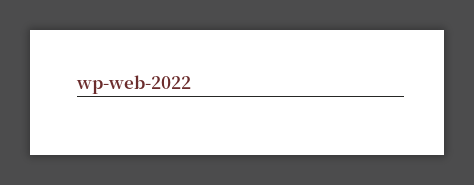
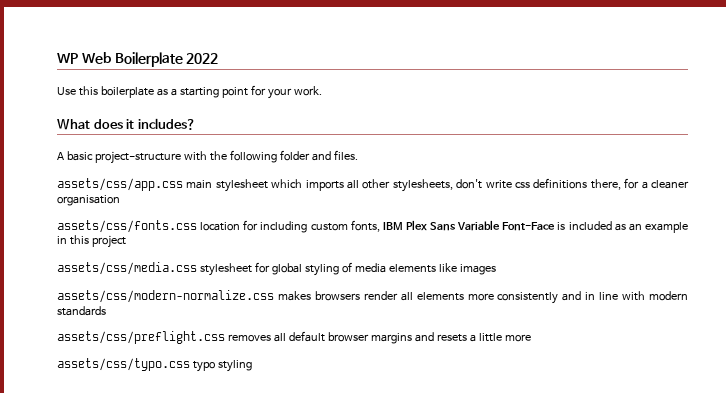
[76,75,191,94] wp-web-2022 -> [57,52,219,67] [57,85,322,99] [57,118,196,130] [57,150,358,164] [57,178,689,192] [57,195,120,206] [57,220,688,233] [57,235,126,248] [57,262,496,276] [57,290,688,304] [57,306,106,316] [57,331,531,344] [57,358,252,372] WP Web Boilerplate 2022 // Use this boilerplate as a starting point for your work. // What does it includes? // A basic project-structure with the following folder and files. // assets/css/app.css main stylesheet which imports all other stylesheets, don't write css definitions there, for a cleaner organisation // assets/css/fonts.css location for including custom fonts, IBM Plex Sans Variable Font-Face is included as an example in this project // assets/css/media.css stylesheet for global styling of media elements like images // assets/css/modern-normalize.css makes browsers render all elements more consistently and in line with modern standards // assets/css/preflight.css removes all default browser margins and resets a little more // assets/css/typo.css typo styling

